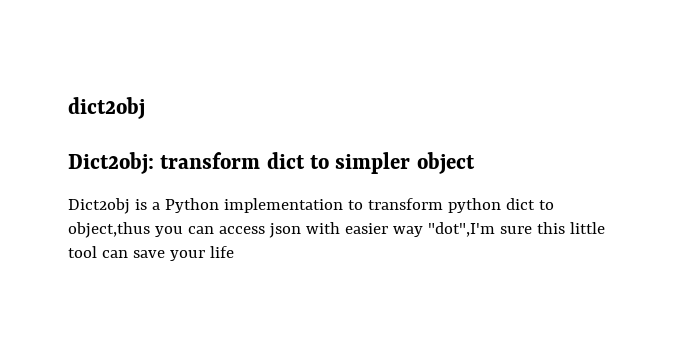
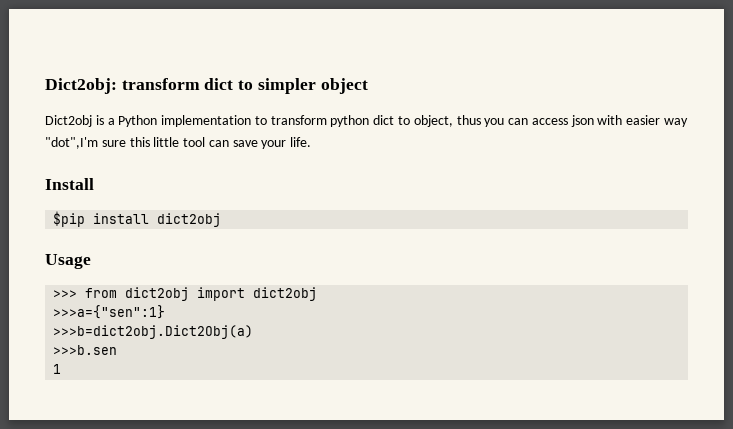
[68,97,145,119] dict2obj // -> (45, 86) none
[68,222,150,238] object,thus -> [413,115,481,127] object, thus
[209,246,234,258] life -> [290,137,312,147] [45,178,94,190] [53,211,222,227] [45,254,91,269] [53,287,318,301] [53,305,166,319] [53,325,254,339] [53,345,118,355] [53,364,62,374] life. // Install // $pip install dict2obj // Usage // >>> from dict2obj import dict2obj // >>>a={"sen":1} // >>>b=dict2obj.Dict2Obj(a) // >>>b.sen // 1

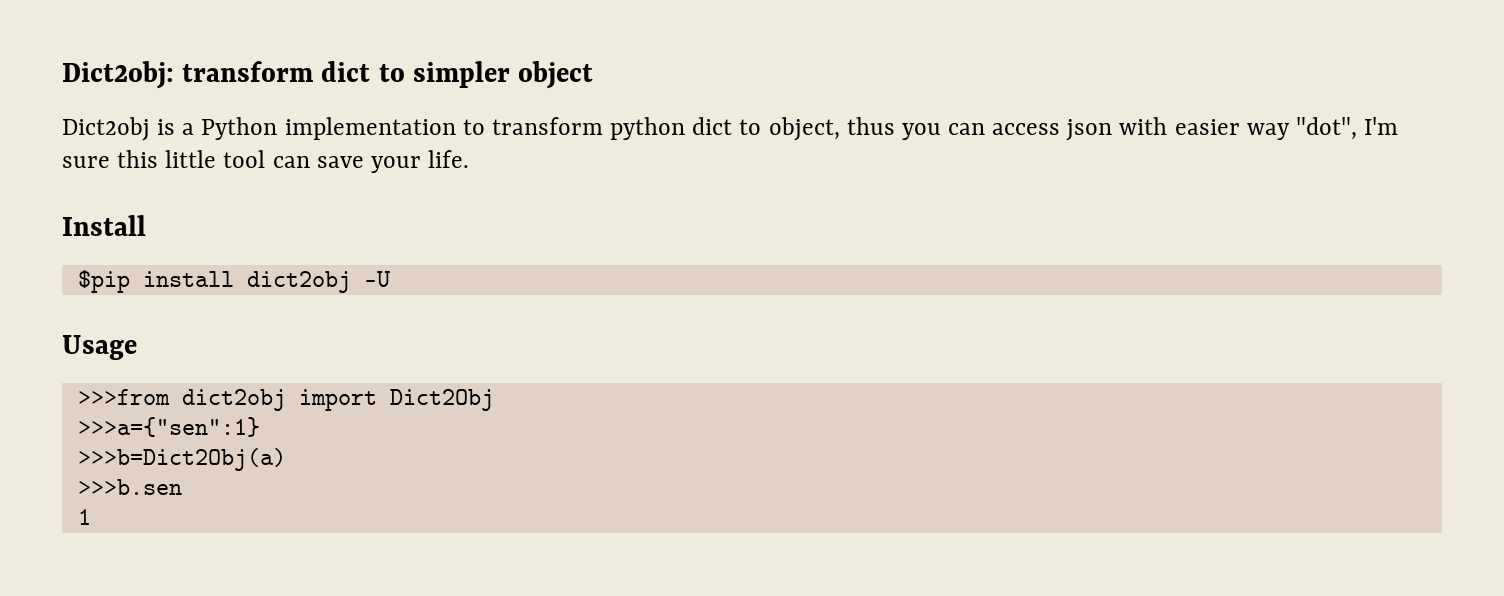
[45,137,98,149] "dot",I'm -> [1295,117,1399,140] "dot", I'm
(222, 220) none -> [363,271,390,287] -U
[53,288,118,298] >>> from -> [77,389,170,405] >>>from
[253,287,318,301] dict2obj -> [389,389,494,411] Dict2Obj
[53,325,254,339] >>>b=dict2obj.Dict2Obj(a) -> [77,448,286,471] >>>b=Dict2Obj(a)

